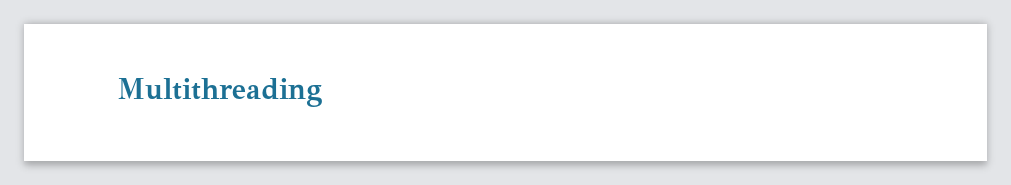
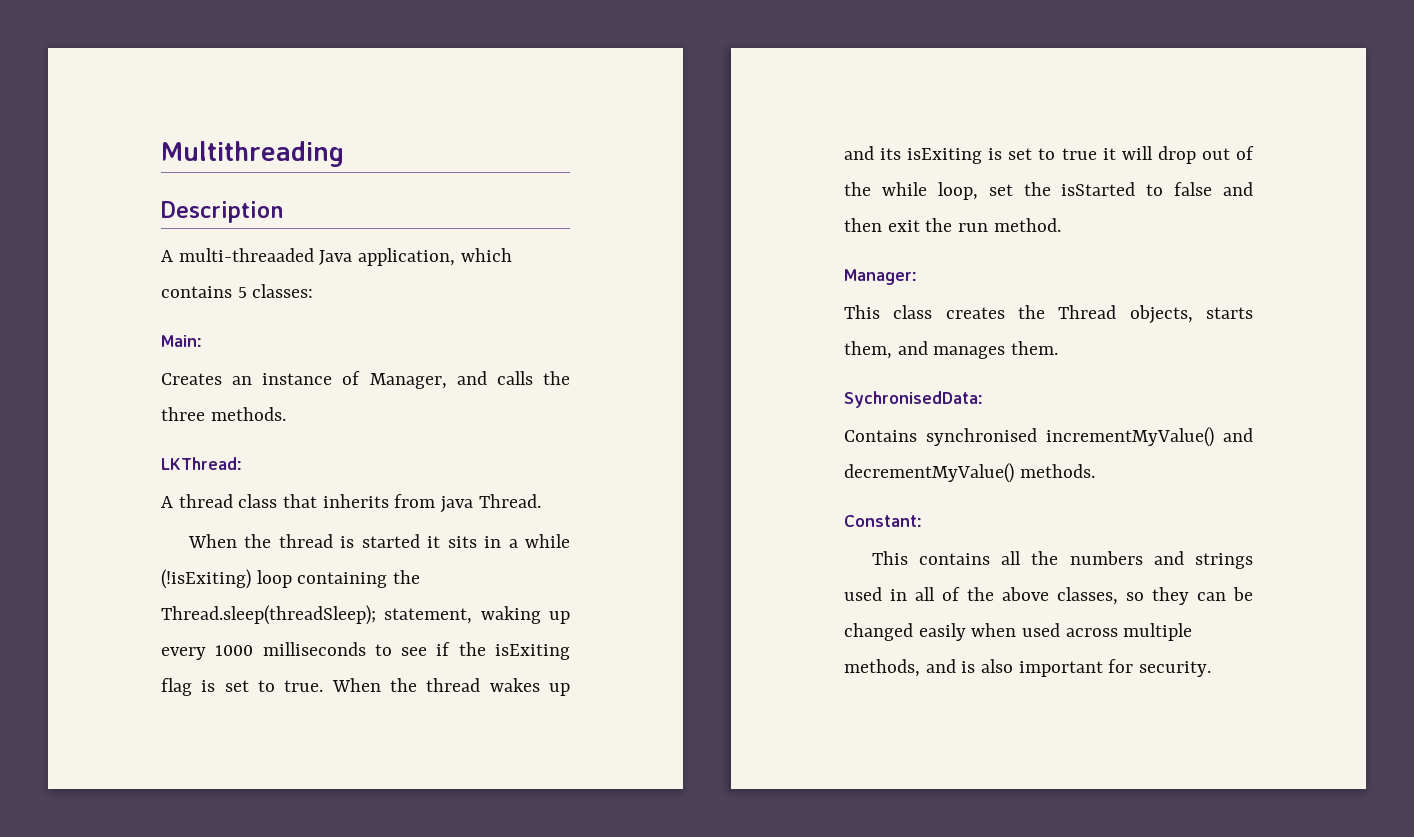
(322, 92) none -> [161,201,283,223] [161,248,512,266] [161,284,314,298] [161,335,202,347] [161,371,570,389] [161,407,286,421] [161,457,242,470] [161,494,541,513] [187,534,570,548] [161,569,421,589] [161,605,570,625] [161,642,570,660] [161,678,570,696] [844,146,1254,164] [844,182,1253,200] [844,218,1061,232] [844,269,917,285] [844,305,1253,324] [844,341,1059,359] [844,391,983,408] [844,427,1253,447] [844,463,1095,483] [844,515,922,527] [871,551,1253,569] [844,587,1253,605] [844,623,1193,641] [844,659,1212,677] // Description // A multi-threaaded Java application, which contains 5 classes: // Main: // Creates an instance of Manager, and calls the three methods. // LKThread: // A thread class that inherits from java Thread. // When the thread is started it sits in a while (!isExiting) loop containing the Thread.sleep(threadSleep); statement, waking up every 1000 milliseconds to see if the isExiting flag is set to true. When the thread wakes up and its isExiting is set to true it will drop out of the while loop, set the isStarted to false and then exit the run method. // Manager: // This class creates the Thread objects, starts them, and manages them. // SychronisedData: // Contains synchronised incrementMyValue() and decrementMyValue() methods. // Constant: // This contains all the numbers and strings used in all of the above classes, so they can be changed easily when used across multiple methods, and is also important for security.

